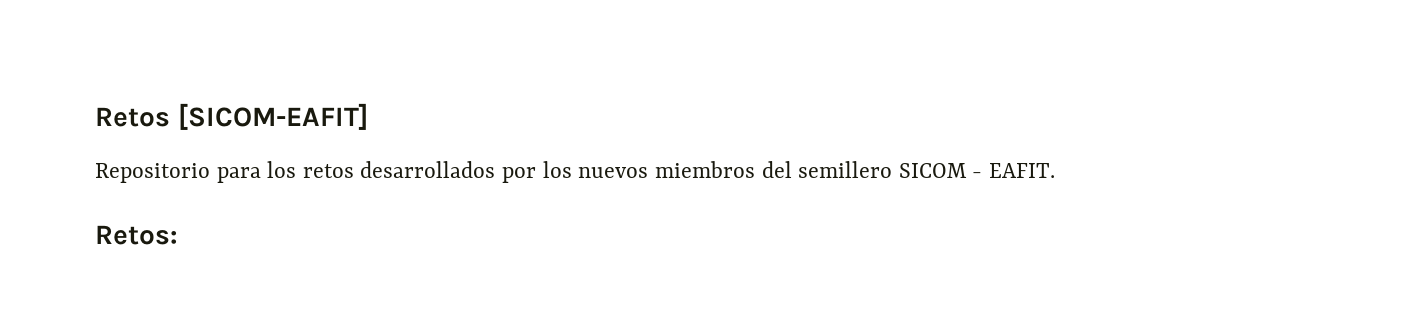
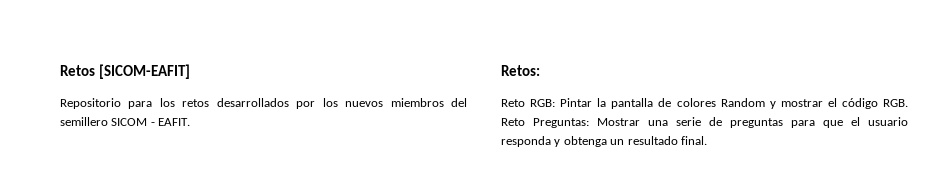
(178, 235) none -> [501,98,908,109] [501,117,908,128] [501,136,707,147] // Reto RGB: Pintar la pantalla de colores Random y mostrar el código RGB. Reto Preguntas: Mostrar una serie de preguntas para que el usuario responda y obtenga un resultado final.

